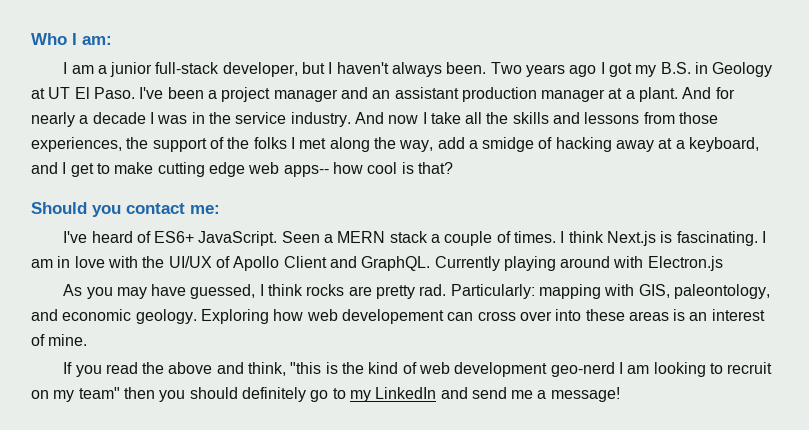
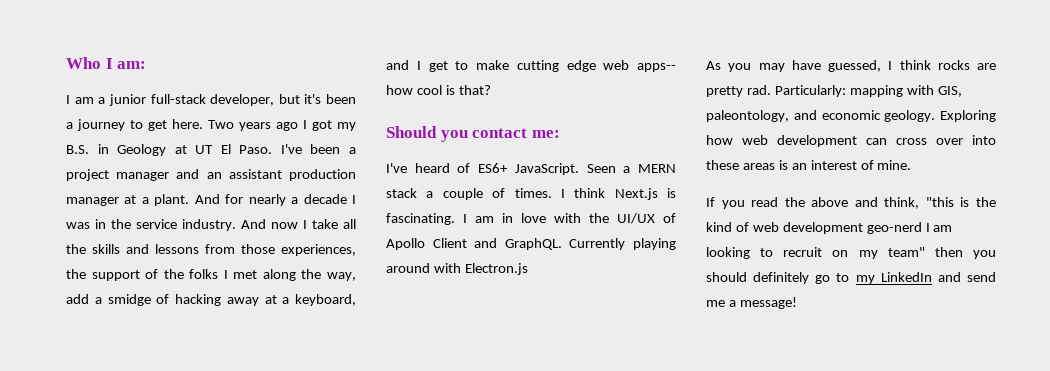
[328,62,487,77] I haven't always been. -> [304,94,356,104] [66,119,203,131] it's been a journey to get here.
[341,309,444,324] developement -> [777,135,857,147] development

